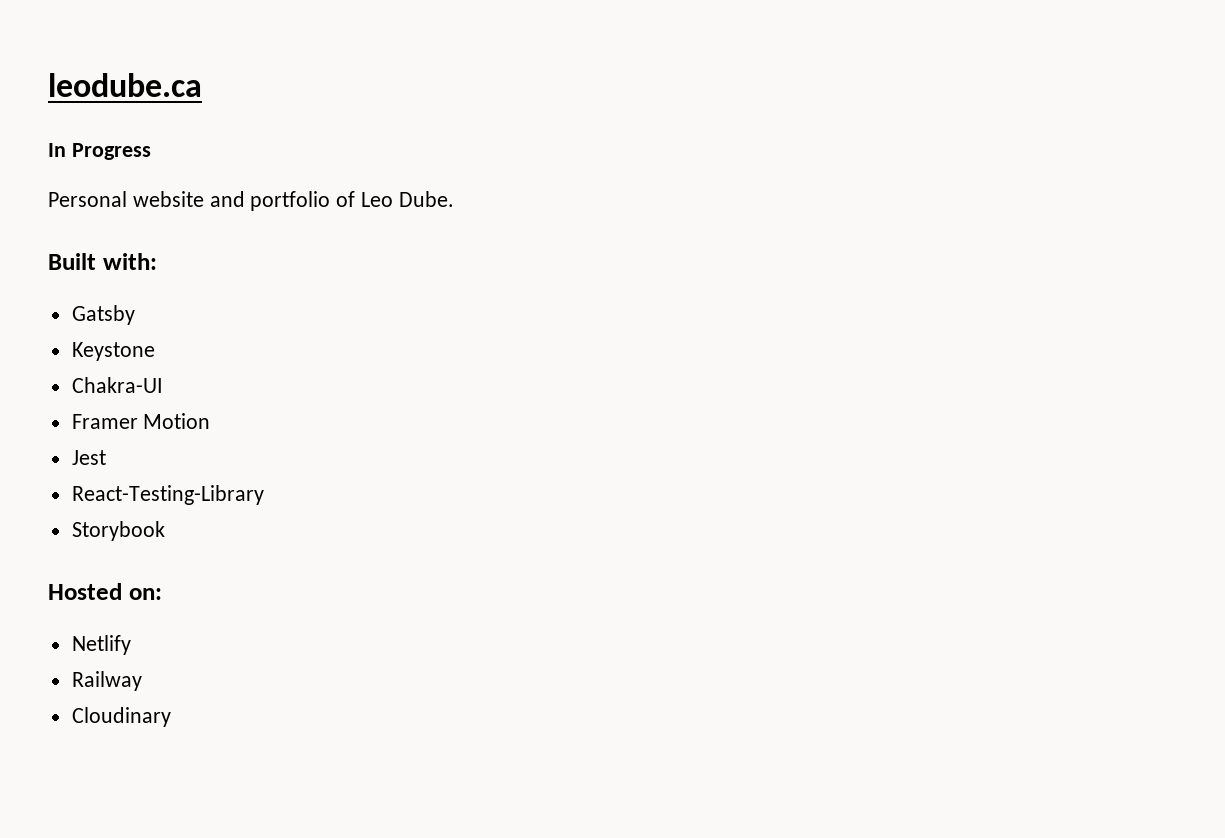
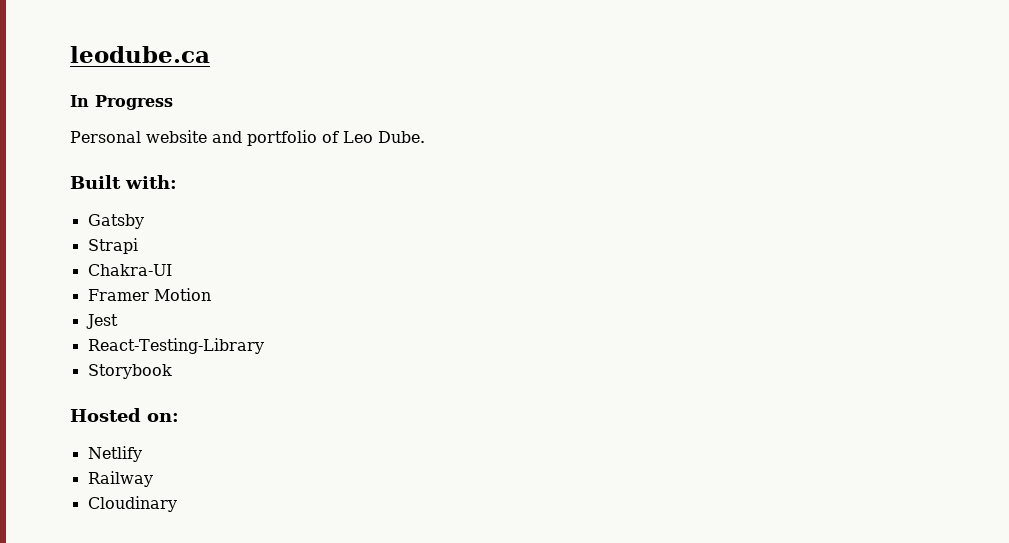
[71,342,155,361] Keystone -> [87,238,138,254] Strapi

